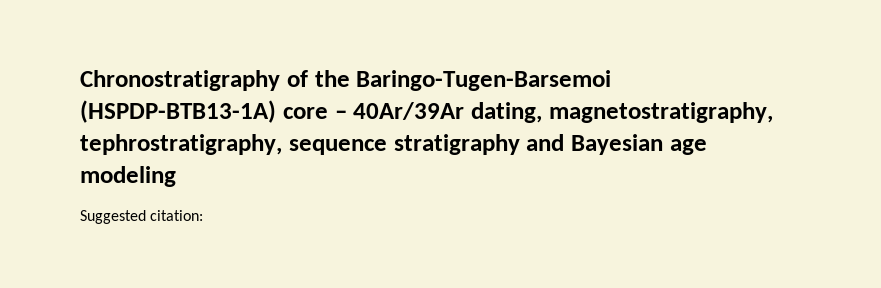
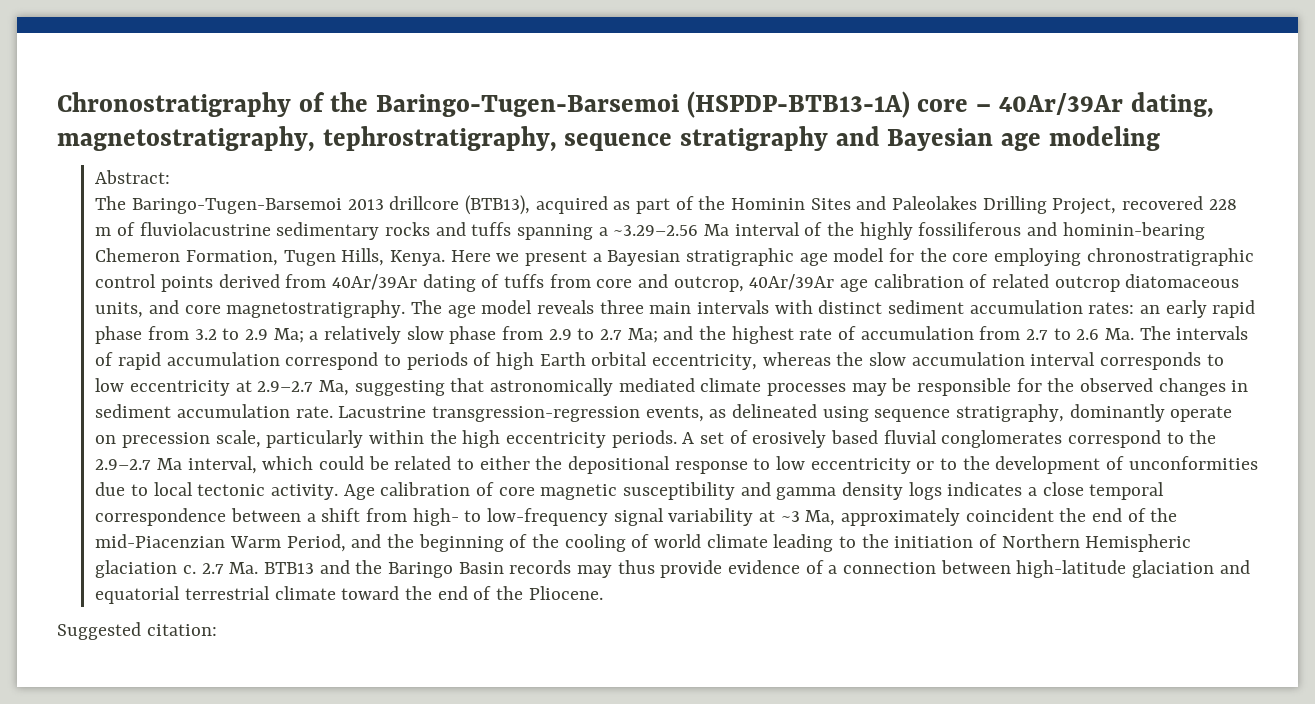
(176, 176) none -> [95,170,171,184] [95,195,1237,215] [95,222,1205,240] [95,248,1254,266] [95,274,1240,292] [95,300,1256,318] [95,326,1249,344] [95,352,1224,370] [95,378,1249,396] [95,404,1233,422] [95,430,1217,448] [95,456,1258,474] [95,482,1165,500] [95,508,1178,526] [95,534,1192,552] [95,560,1250,578] [95,586,603,604] // Abstract: // The Baringo-Tugen-Barsemoi 2013 drillcore (BTB13), acquired as part of the Hominin Sites and Paleolakes Drilling Project, recovered 228 m of fluviolacustrine sedimentary rocks and tuffs spanning a ~3.29–2.56 Ma interval of the highly fossiliferous and hominin-bearing Chemeron Formation, Tugen Hills, Kenya. Here we present a Bayesian stratigraphic age model for the core employing chronostratigraphic control points derived from 40Ar/39Ar dating of tuffs from core and outcrop, 40Ar/39Ar age calibration of related outcrop diatomaceous units, and core magnetostratigraphy. The age model reveals three main intervals with distinct sediment accumulation rates: an early rapid phase from 3.2 to 2.9 Ma; a relatively slow phase from 2.9 to 2.7 Ma; and the highest rate of accumulation from 2.7 to 2.6 Ma. The intervals of rapid accumulation correspond to periods of high Earth orbital eccentricity, whereas the slow accumulation interval corresponds to low eccentricity at 2.9–2.7 Ma, suggesting that astronomically mediated climate processes may be responsible for the observed changes in sediment accumulation rate. Lacustrine transgression-regression events, as delineated using sequence stratigraphy, dominantly operate on precession scale, particularly within the high eccentricity periods. A set of erosively based fluvial conglomerates correspond to the 2.9–2.7 Ma interval, which could be related to either the depositional response to low eccentricity or to the development of unconformities due to local tectonic activity. Age calibration of core magnetic susceptibility and gamma density logs indicates a close temporal correspondence between a shift from high- to low-frequency signal variability at ~3 Ma, approximately coincident the end of the mid-Piacenzian Warm Period, and the beginning of the cooling of world climate leading to the initiation of Northern Hemispheric glaciation c. 2.7 Ma. BTB13 and the Baringo Basin records may thus provide evidence of a connection between high-latitude glaciation and equatorial terrestrial climate toward the end of the Pliocene.

